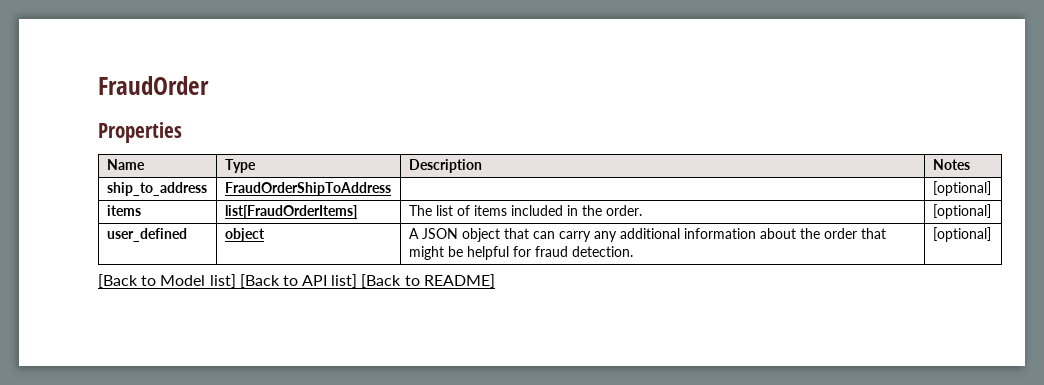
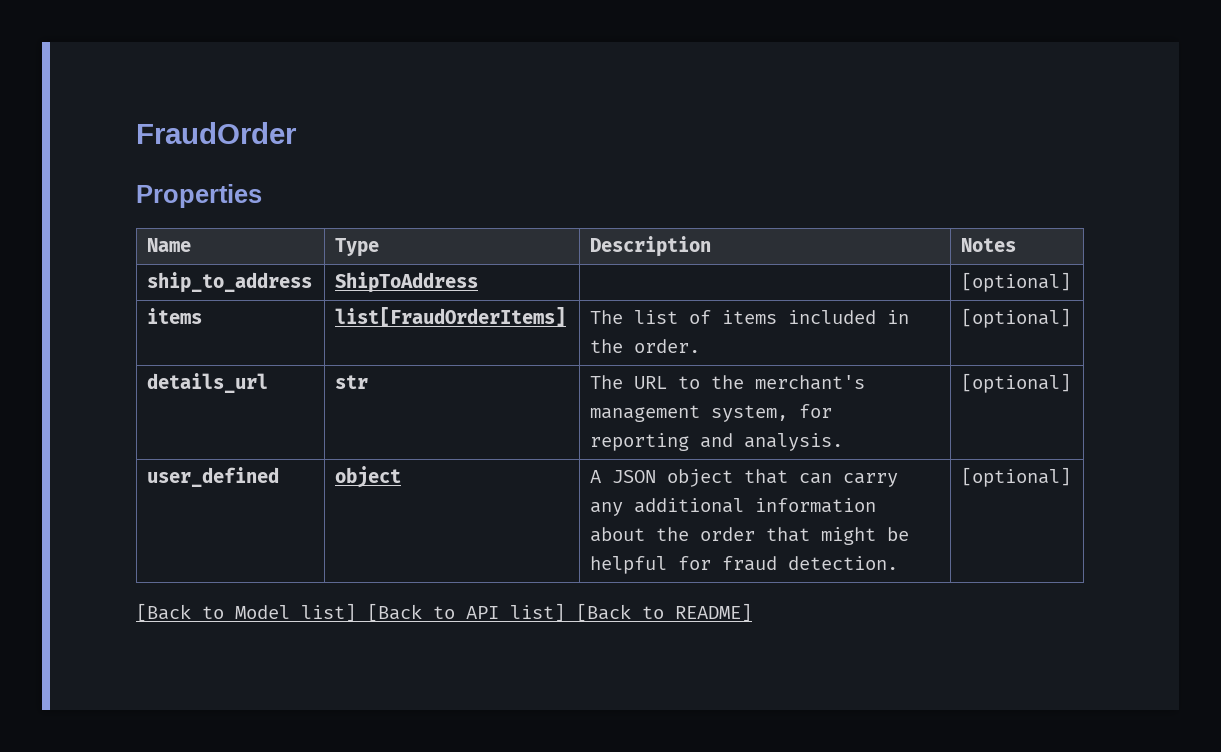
[224,182,391,196] FraudOrderShipToAddress -> [335,272,479,293] ShipToAddress
(991, 211) none -> [147,373,269,393] [335,375,369,389] [590,375,866,390] [590,404,833,422] [590,433,844,451] [961,373,1072,393] // details_url | str | The URL to the merchant's management system, for reporting and analysis. | [optional]

